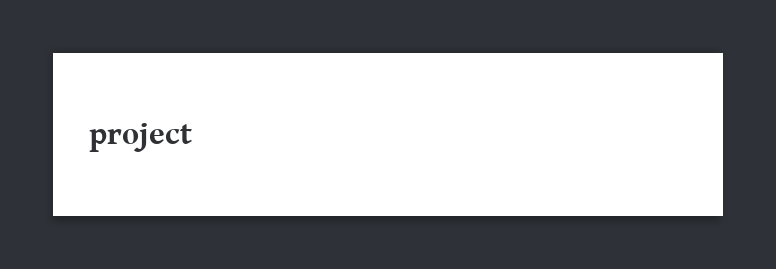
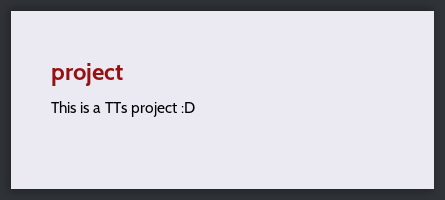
[89,123,192,152] project -> [51,63,123,86] [51,101,195,117] project // This is a TTs project :D

